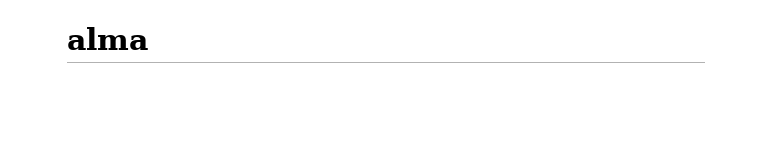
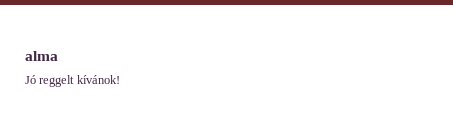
(148, 38) none -> [25,75,120,87] // Jó reggelt kívánok!

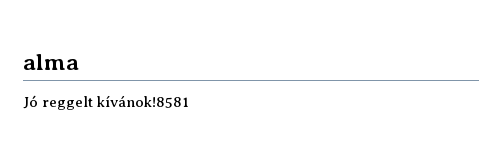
[76,75,120,84] kívánok! -> [97,95,190,108] kívánok!8581

